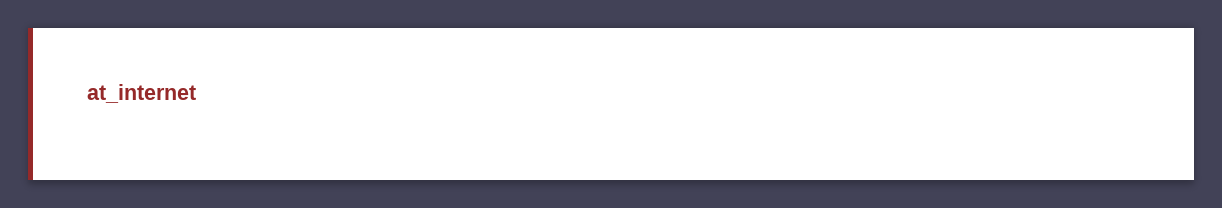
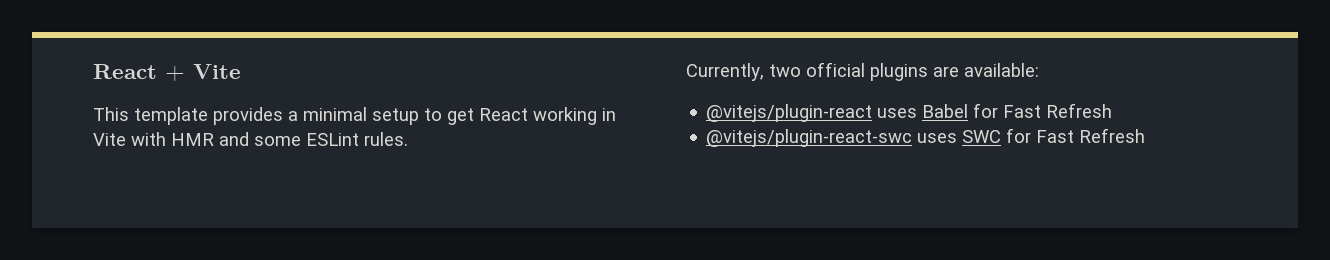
[87,84,196,103] at_internet -> [93,64,241,81] [93,107,616,125] [93,132,408,146] [686,62,1039,81] [706,103,1113,122] [706,128,1146,147] React + Vite // This template provides a minimal setup to get React working in Vite with HMR and some ESLint rules. // Currently, two official plugins are available: // @vitejs/plugin-react uses Babel for Fast Refresh // @vitejs/plugin-react-swc uses SWC for Fast Refresh

